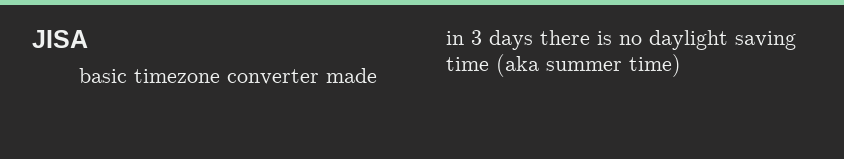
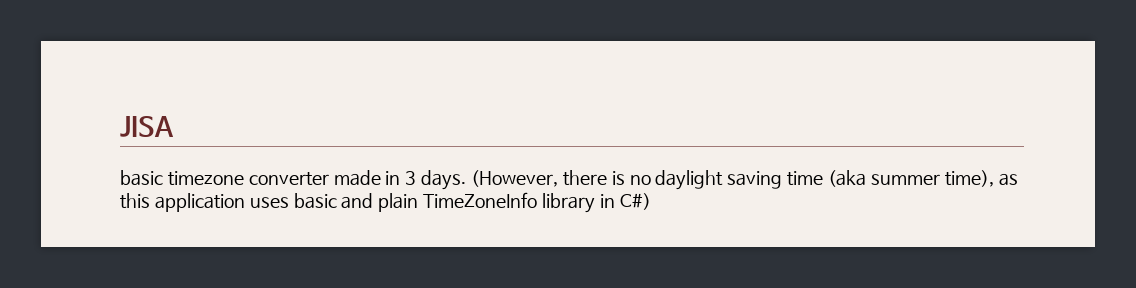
[489,30,533,50] days -> [421,170,559,190] days. (However,
[629,54,681,77] time) -> [944,170,1018,187] [120,192,651,213] time), as this application uses basic and plain TimeZoneInfo library in C#)

